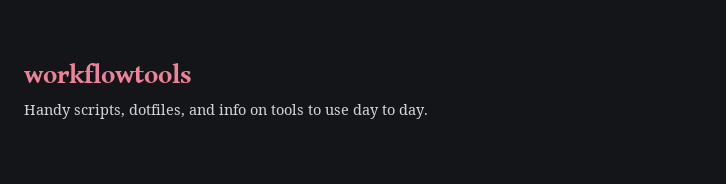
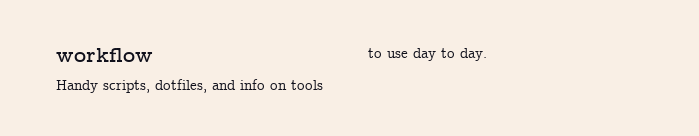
[24,63,192,83] workflowtools -> [56,48,153,62] workflow

